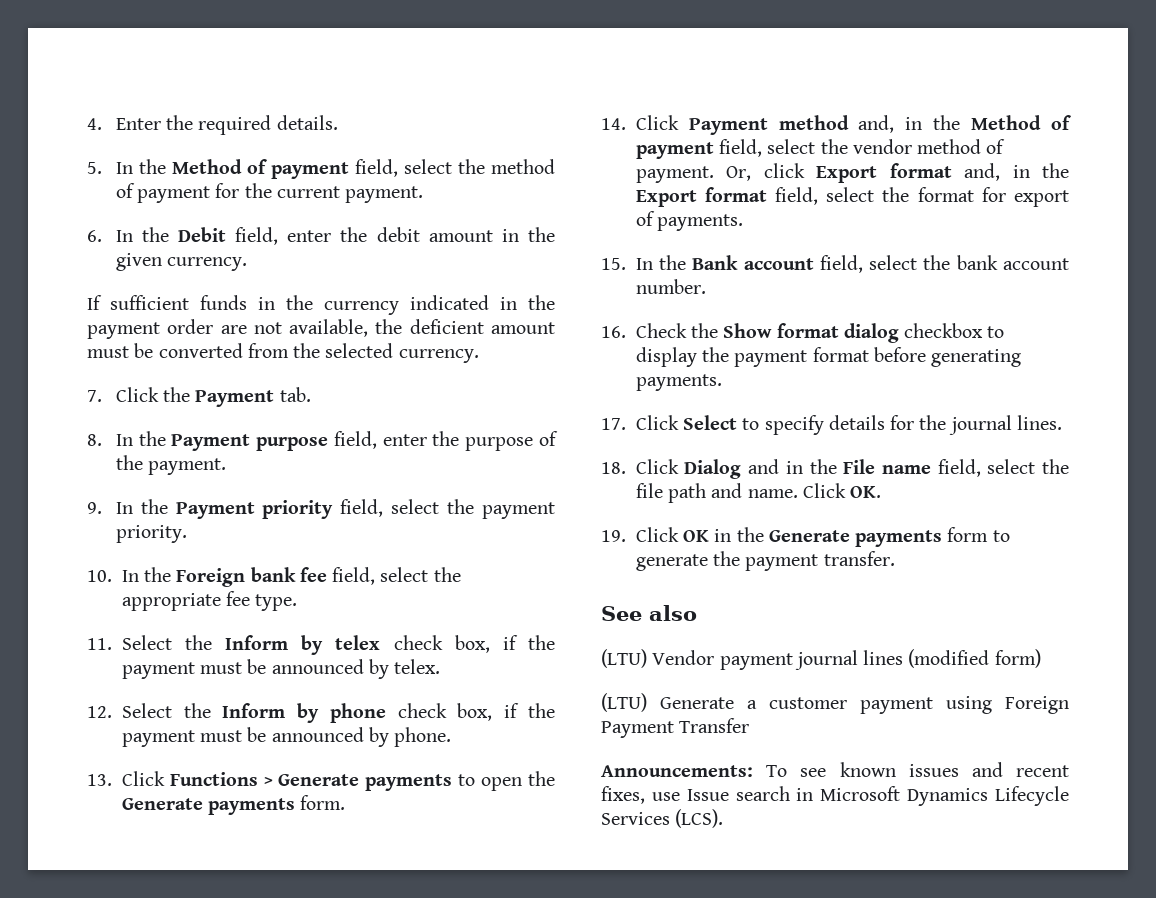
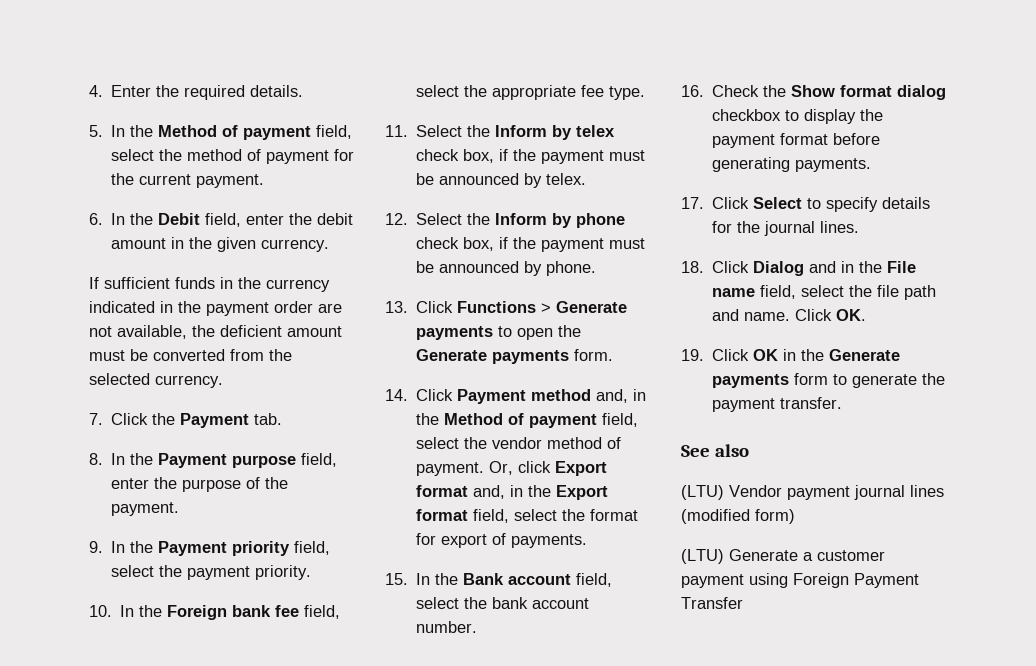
[601,762,1069,777] [601,786,1069,806] [601,809,724,828] // Announcements: To see known issues and recent fixes, use Issue search in Microsoft Dynamics Lifecycle Services (LCS). -> (743, 603) none

